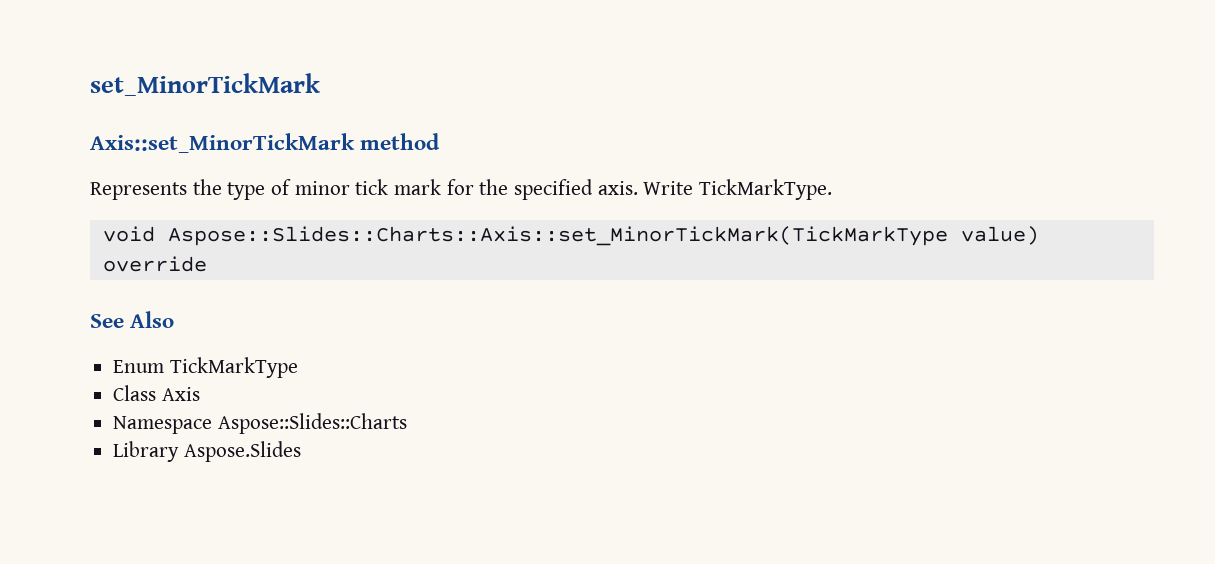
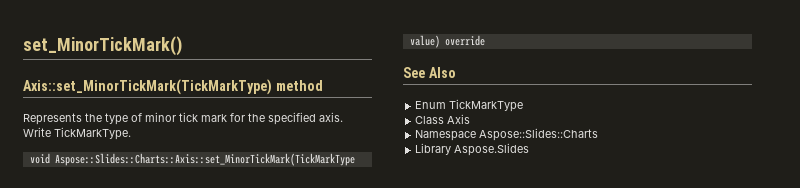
[90,73,320,96] [90,133,355,153] set_MinorTickMark // Axis::set_MinorTickMark -> [23,36,182,56] [23,79,272,95] set_MinorTickMark() // Axis::set_MinorTickMark(TickMarkType)

